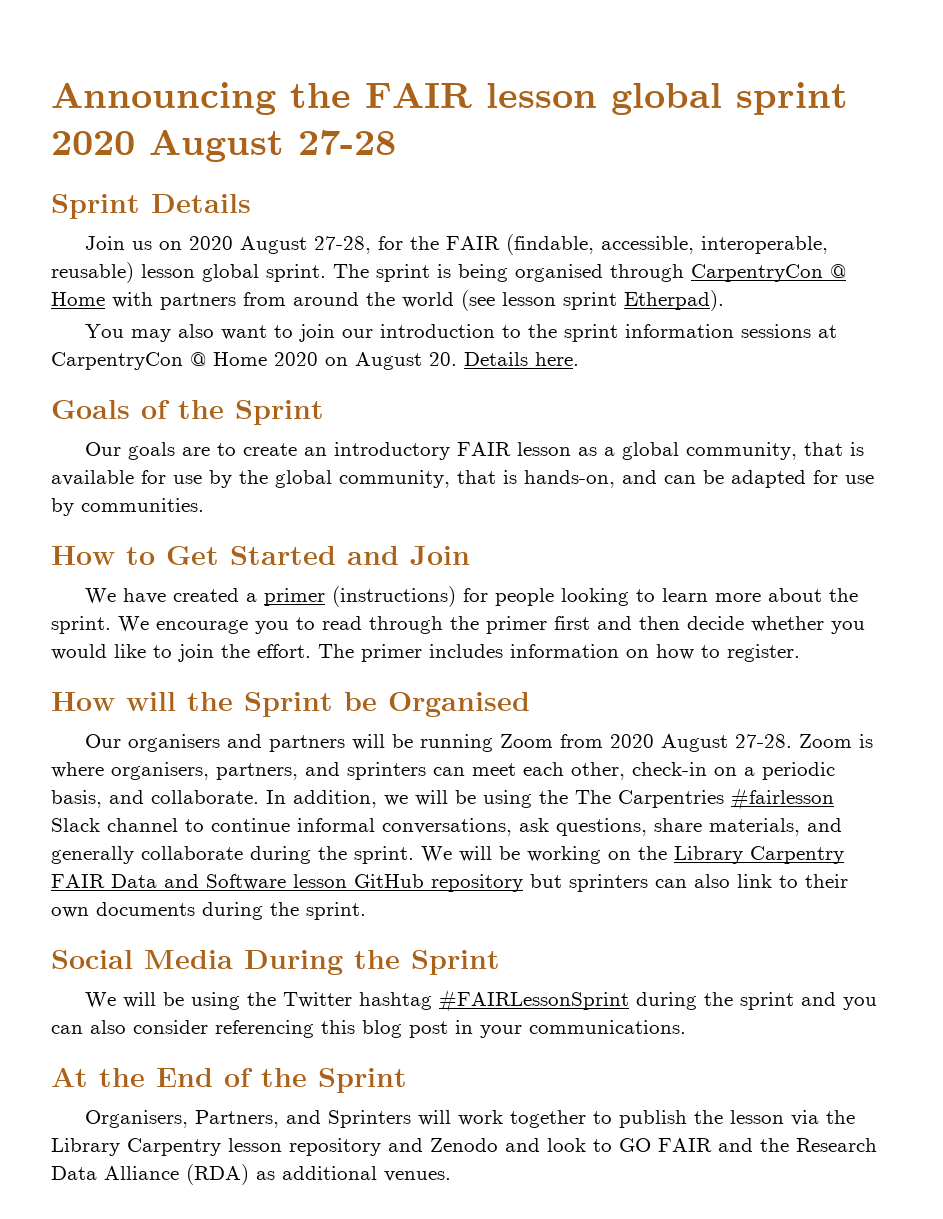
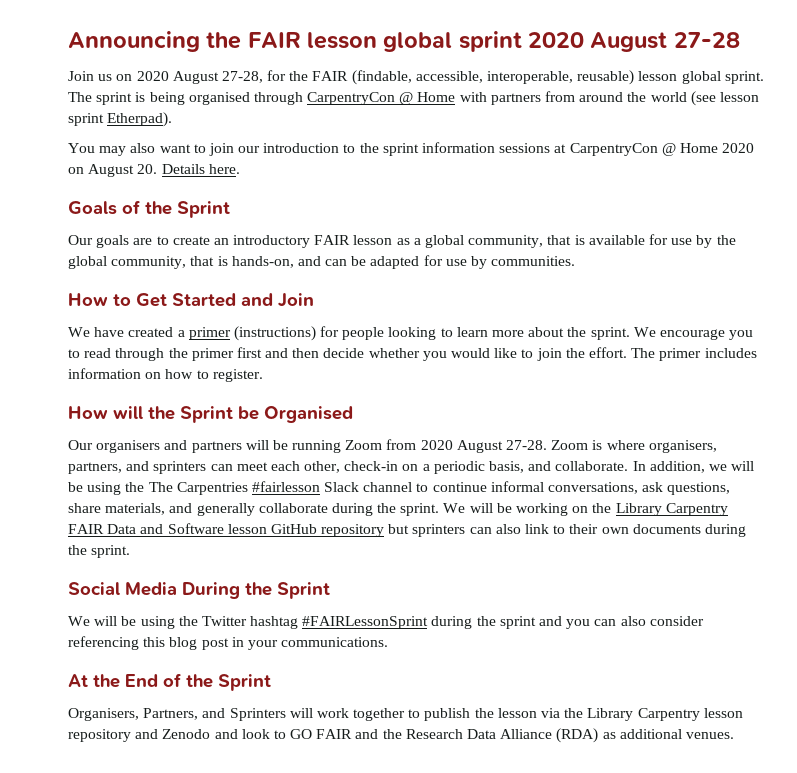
[51,194,251,219] // Sprint Details -> (740, 40) none

